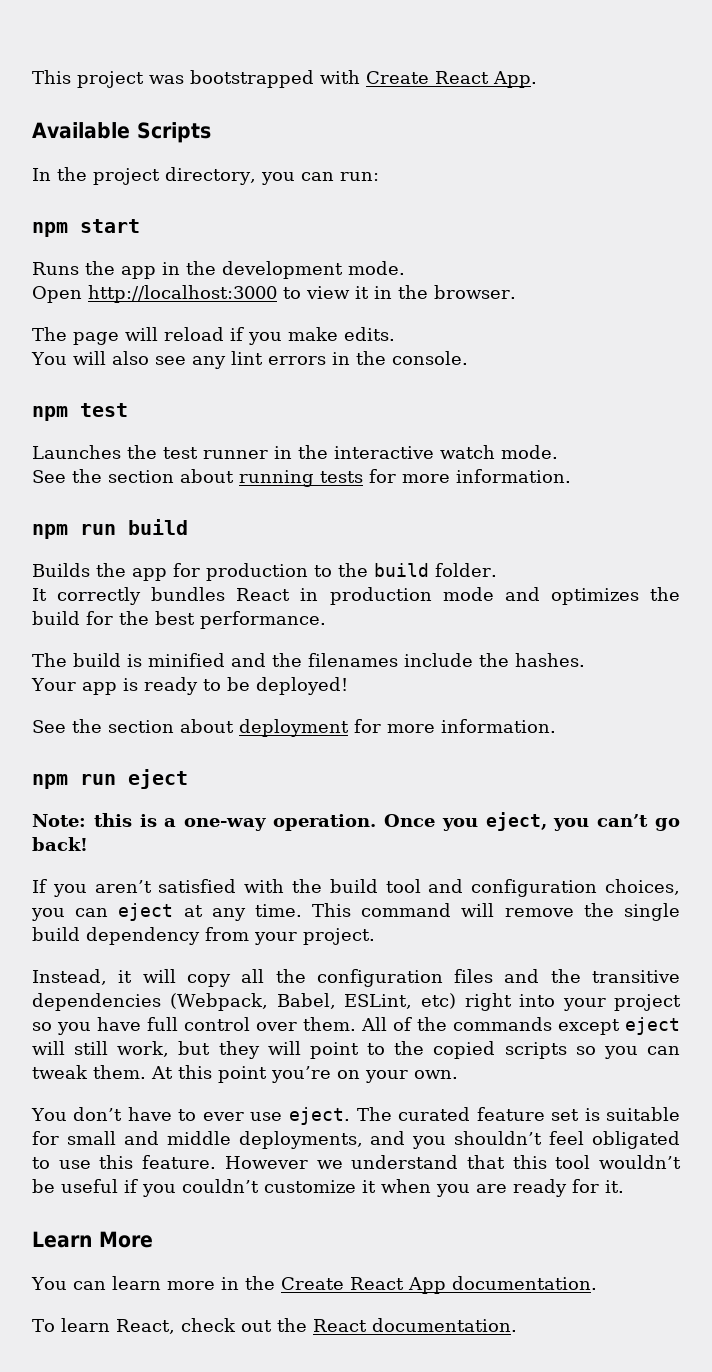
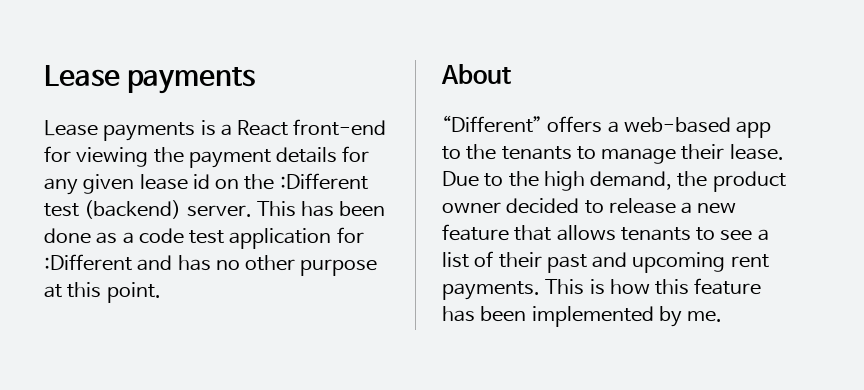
[32,70,537,88] [32,122,211,143] [32,167,379,185] [32,219,140,237] [32,261,405,279] [32,285,516,303] [32,327,395,345] [31,351,468,369] [32,403,128,421] [32,445,558,459] [32,469,571,487] [32,519,188,539] [32,563,497,581] [32,587,680,605] [32,611,326,629] [32,653,585,667] [31,677,348,695] [32,719,556,737] [32,769,188,789] [32,812,681,831] [32,837,88,851] [32,879,680,897] [31,903,680,921] [32,927,375,945] [32,969,680,987] [32,993,681,1011] [32,1017,680,1035] [32,1041,680,1059] [32,1065,458,1083] [31,1107,681,1125] [32,1131,681,1149] [32,1155,681,1169] [32,1179,624,1197] [32,1231,153,1248] [31,1276,597,1294] [32,1318,517,1334] This project was bootstrapped with Create React App. // Available Scripts // In the project directory, you can run: // npm start // Runs the app in the development mode. // Open http://localhost:3000 to view it in the browser. // The page will reload if you make edits. // You will also see any lint errors in the console. // npm test // Launches the test runner in the interactive watch mode. // See the section about running tests for more information. // npm run build // Builds the app for production to the build folder. // It correctly bundles React in production mode and optimizes the build for the best performance. // The build is minified and the filenames include the hashes. // Your app is ready to be deployed! // See the section about deployment for more information. // npm run eject // Note: this is a one-way operation. Once you eject, you can’t go back! // If you aren’t satisfied with the build tool and configuration choices, you can eject at any time. This command will remove the single build dependency from your project. // Instead, it will copy all the configuration files and the transitive dependencies (Webpack, Babel, ESLint, etc) right into your project so you have full control over them. All of the commands except eject will still work, but they will point to the copied scripts so you can tweak them. At this point you’re on your own. // You don’t have to ever use eject. The curated feature set is suitable for small and middle deployments, and you shouldn’t feel obligated to use this feature. However we understand that this tool wouldn’t be useful if you couldn’t customize it when you are ready for it. // Learn More // You can learn more in the Create React App documentation. // To learn React, check out the React documentation. -> [44,65,256,94] [44,119,387,141] [44,146,370,168] [44,173,368,195] [44,200,386,219] [44,227,364,249] [44,254,378,276] [44,282,161,303] [441,64,511,84] [442,115,772,138] [442,144,784,164] [442,171,786,192] [442,198,737,214] [442,224,769,241] [442,251,769,273] [442,278,762,300] [442,306,723,327] Lease payments // Lease payments is a React front-end for viewing the payment details for any given lease id on the :Different test (backend) server. This has been done as a code test application for :Different and has no other purpose at this point. // About // “Different” offers a web-based app to the tenants to manage their lease. Due to the high demand, the product owner decided to release a new feature that allows tenants to see a list of their past and upcoming rent payments. This is how this feature has been implemented by me.

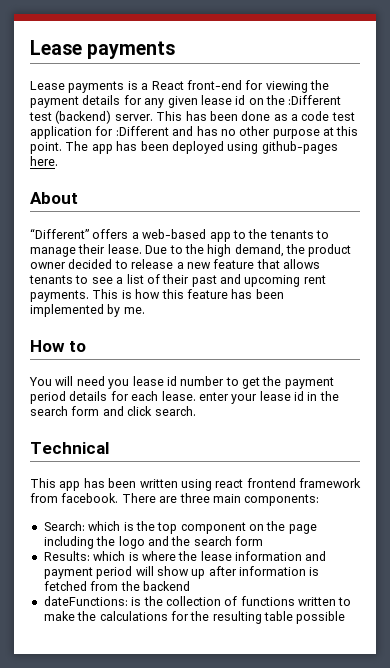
(161, 292) none -> [65,141,338,154] [30,156,58,166] The app has been deployed using github-pages here.
(723, 316) none -> [30,340,86,352] [29,376,334,389] [30,391,339,404] [30,406,196,416] [30,442,109,454] [30,478,361,491] [30,493,320,506] [43,521,317,534] [43,536,263,549] [43,551,327,561] [43,566,320,579] [43,581,190,591] [43,596,352,606] [43,611,346,624] // How to // You will need you lease id number to get the payment period details for each lease. enter your lease id in the search form and click search. // Technical // This app has been written using react frontend framework from facebook. There are three main components: // Search: which is the top component on the page including the logo and the search form // Results: which is where the lease information and payment period will show up after information is fetched from the backend // dateFunctions: is the collection of functions written to make the calculations for the resulting table possible

